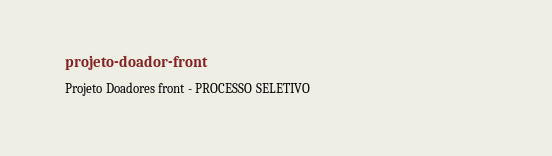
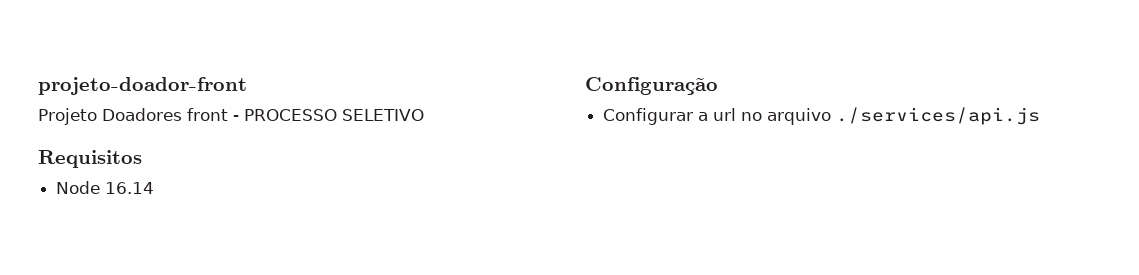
(310, 88) none -> [38,150,142,168] [56,181,155,194] [585,77,718,95] [603,107,1041,125] // Requisitos // Node 16.14 // Configuração // Configurar a url no arquivo ./services/api.js

